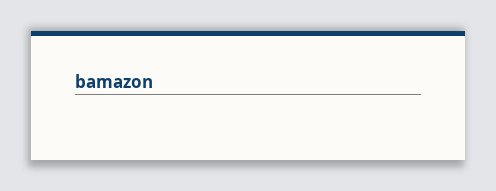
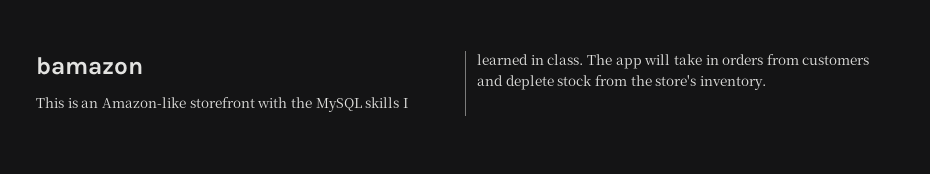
(153, 81) none -> [36,97,408,112] [477,54,870,69] [477,75,766,90] // This is an Amazon-like storefront with the MySQL skills I learned in class. The app will take in orders from customers and deplete stock from the store's inventory.

